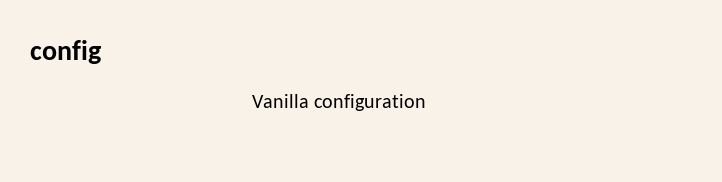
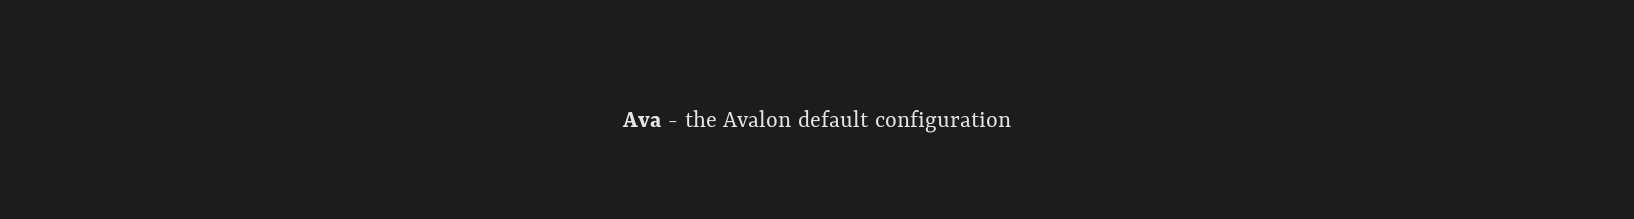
[30,40,101,64] [251,94,309,108] config // Vanilla -> [622,110,869,127] Ava - the Avalon default

